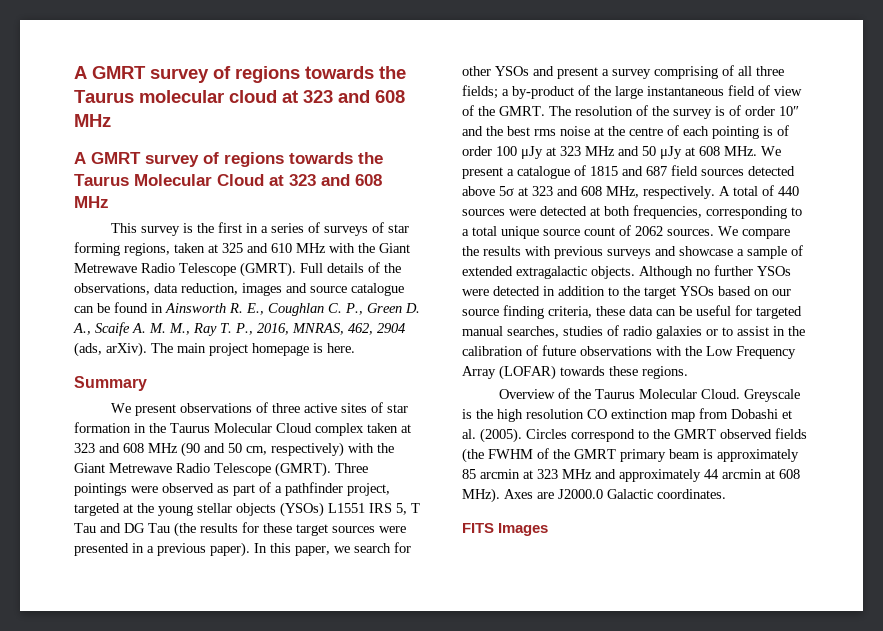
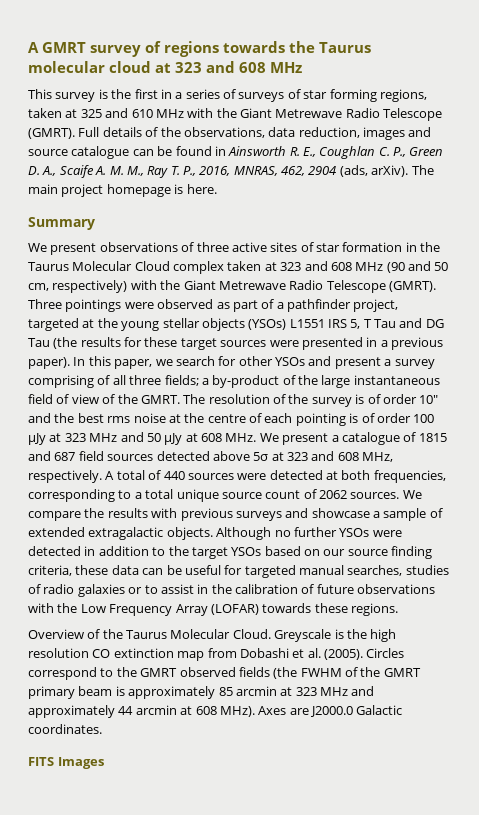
[74,152,383,167] [74,174,382,186] [74,196,109,208] // A GMRT survey of regions towards the Taurus Molecular Cloud at 323 and 608 MHz -> (303, 67) none

